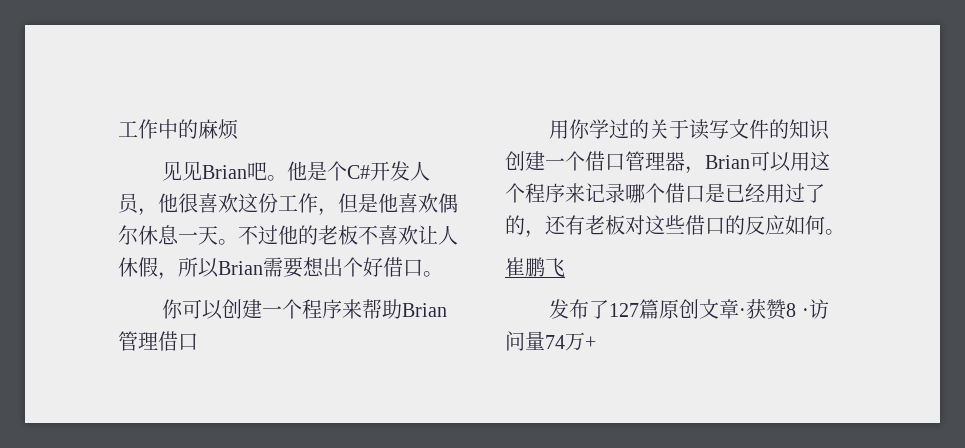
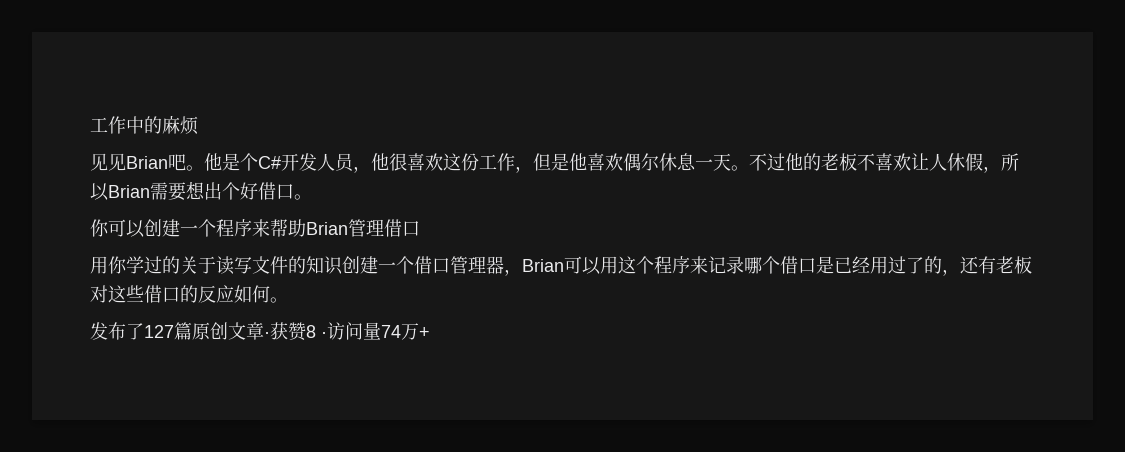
[505,257,565,277] // 崔鹏飞 -> (288, 300) none

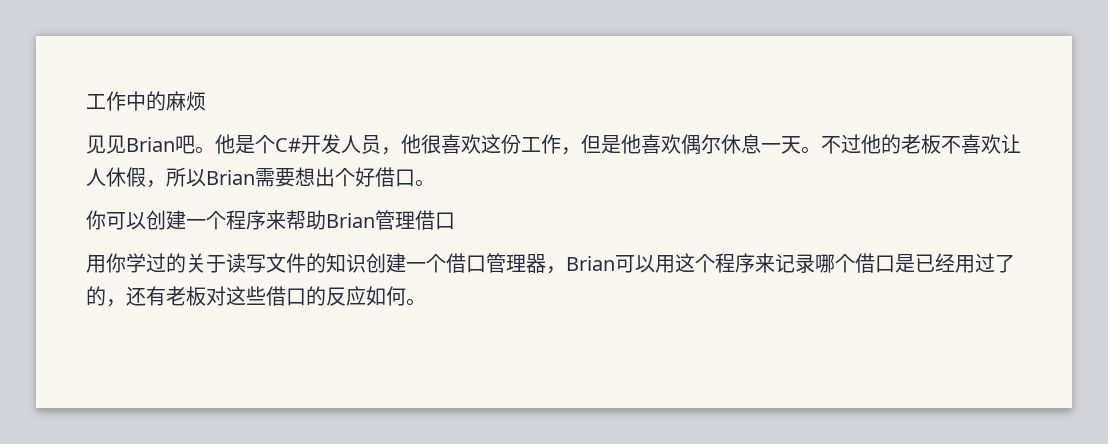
[90,322,430,341] // 发布了127篇原创文章·获赞8 ·访问量74万+ -> (426, 302) none

